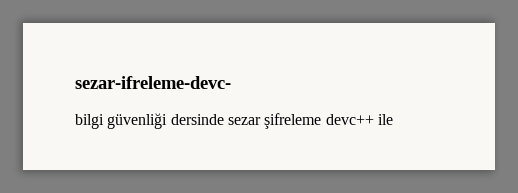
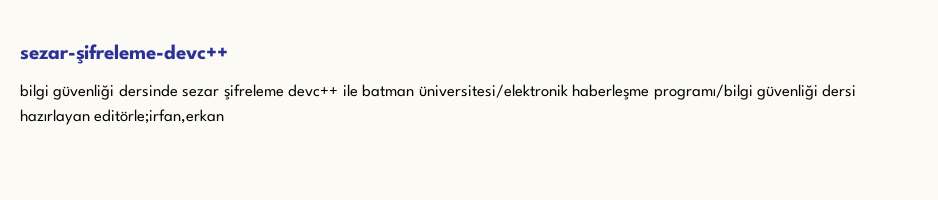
[75,76,231,89] sezar-ifreleme-devc- -> [20,44,228,64] sezar-şifreleme-devc++
(393, 119) none -> [362,84,857,100] [20,109,225,125] batman üniversitesi/elektronik haberleşme programı/bilgi güvenliği dersi hazırlayan editörle;irfan,erkan

